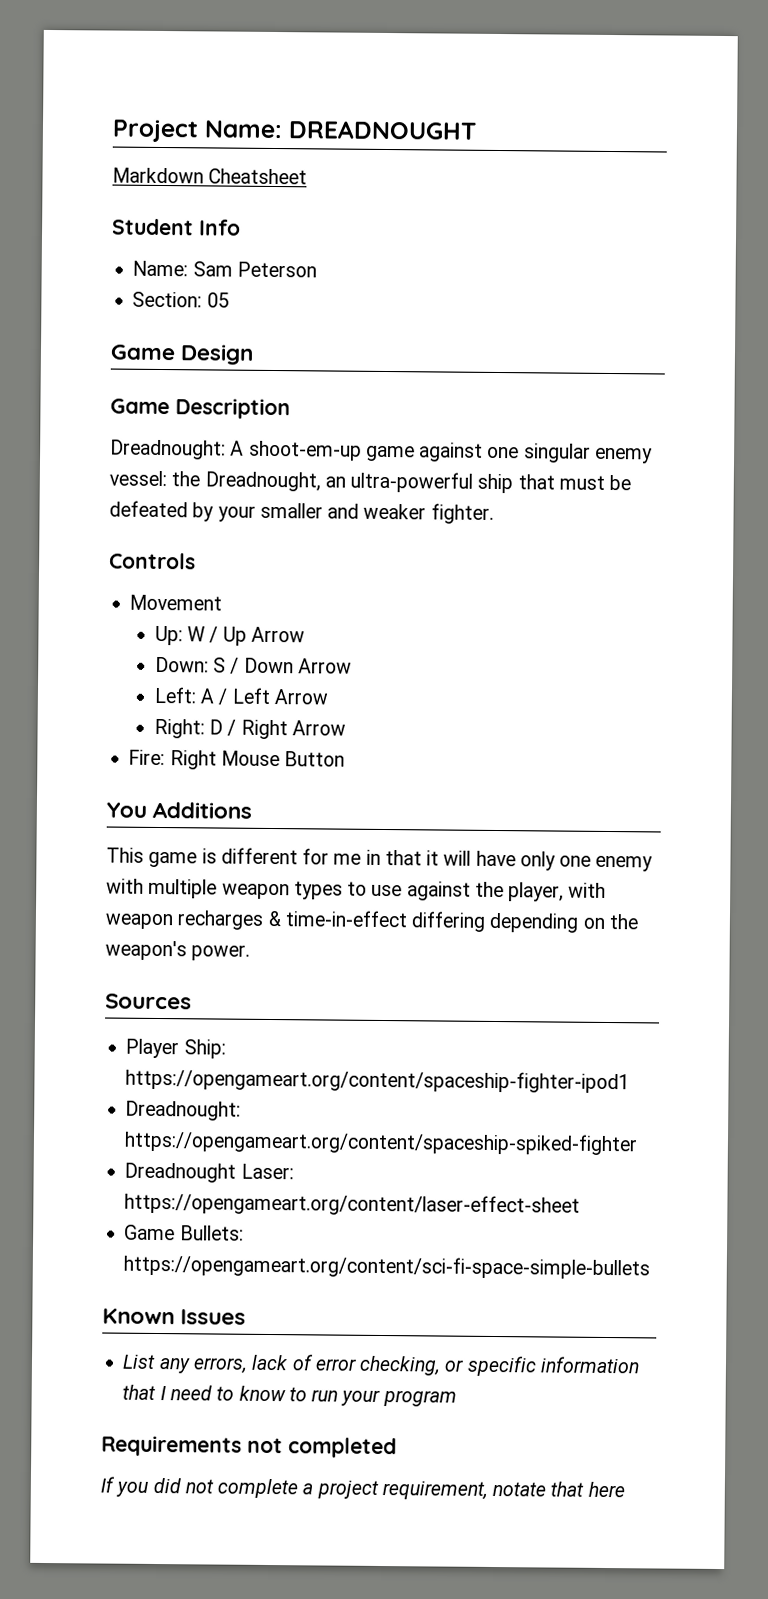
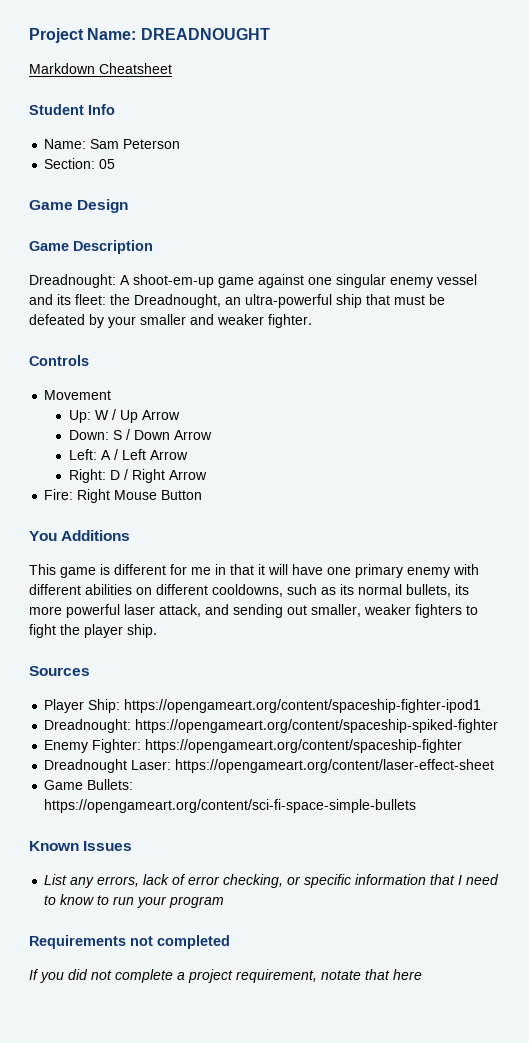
[109,470,167,487] vessel: -> [437,274,477,285] [29,294,106,305] vessel and its fleet:
[519,851,654,872] [106,878,607,902] [105,910,638,933] [105,940,251,961] only one enemy with multiple weapon types to use against the player, with weapon recharges & time-in-effect differing depending on the weapon's power. -> [327,564,479,578] [29,584,469,597] [29,604,478,618] [29,624,157,638] one primary enemy with different abilities on different cooldowns, such as its normal bullets, its more powerful laser attack, and sending out smaller, weaker fighters to fight the player ship.
(639, 1143) none -> [44,739,463,753] // Enemy Fighter: https://opengameart.org/content/spaceship-fighter

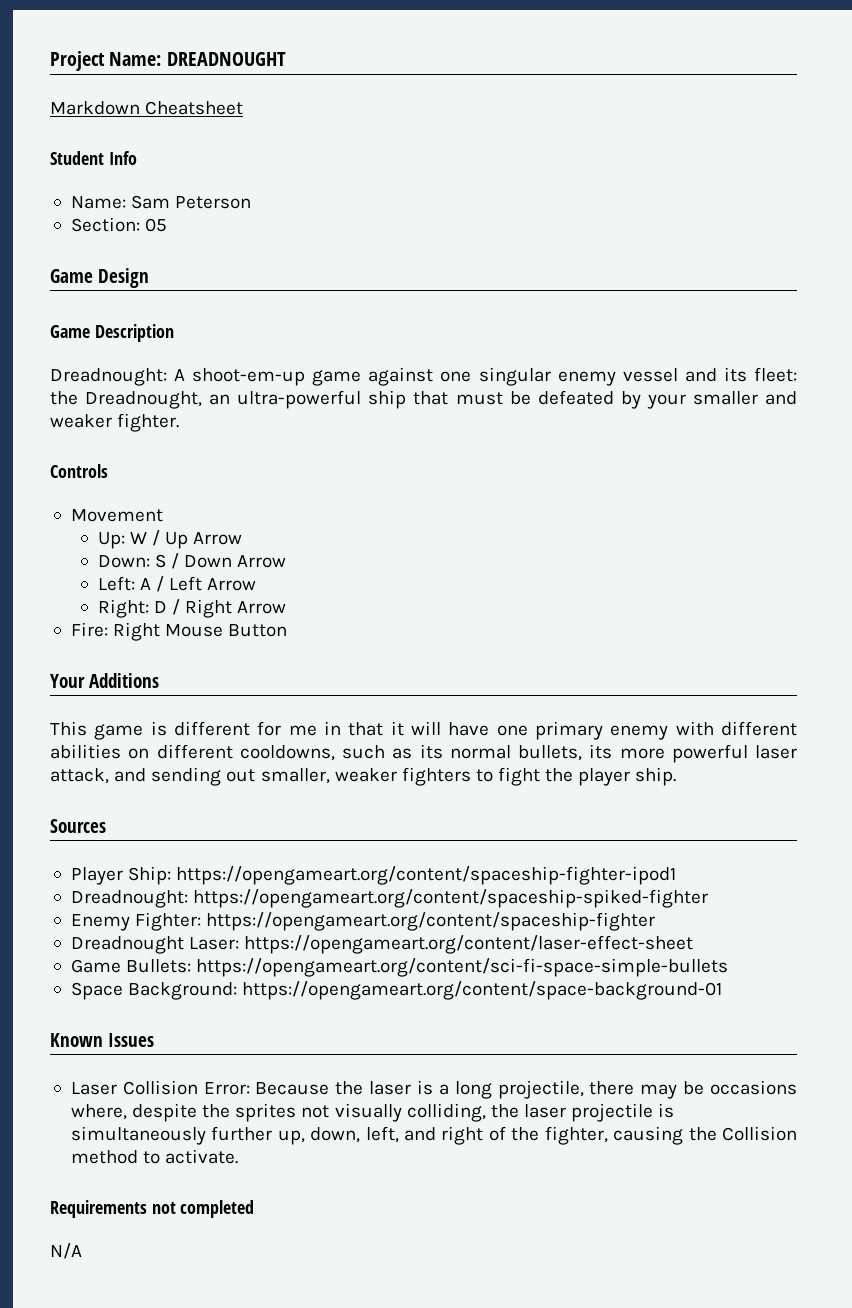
[29,531,57,541] You -> [50,674,85,688] Your
(417, 806) none -> [70,981,723,1000] // Space Background: https://opengameart.org/content/space-background-01
[44,874,500,888] [44,894,225,908] [29,935,230,949] [29,969,422,983] List any errors, lack of error checking, or specific information that I need to know to run your program // Requirements not completed // If you did not complete a project requirement, notate that here -> [70,1080,797,1099] [70,1103,675,1122] [70,1126,797,1145] [70,1149,239,1164] [50,1200,255,1218] [50,1243,82,1259] Laser Collision Error: Because the laser is a long projectile, there may be occasions where, despite the sprites not visually colliding, the laser projectile is simultaneously further up, down, left, and right of the fighter, causing the Collision method to activate. // Requirements not completed // N/A

